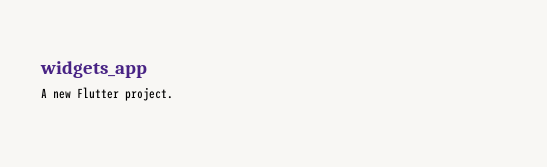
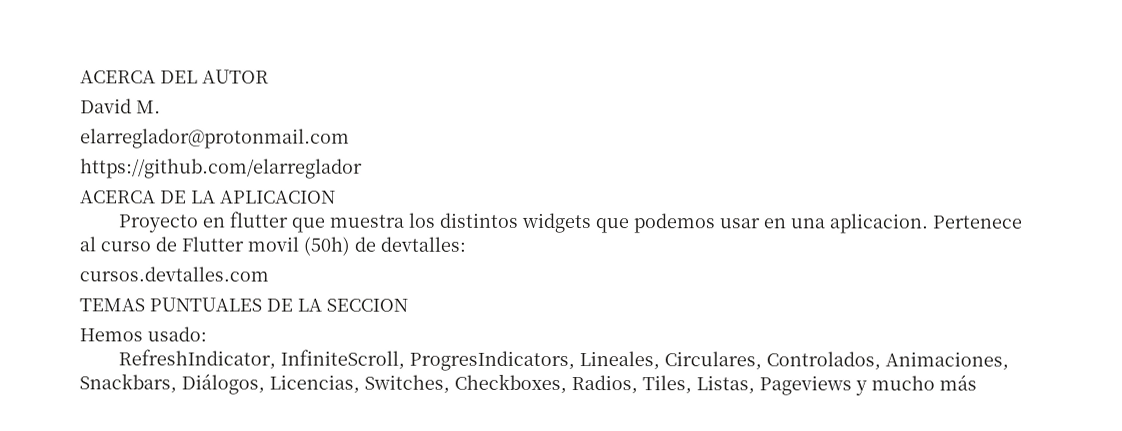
[40,61,147,78] [41,87,173,101] widgets_app // A new Flutter project. -> [80,69,269,84] [80,98,161,114] [80,128,350,149] [80,158,363,179] [80,190,336,204] [117,211,1023,234] [79,236,466,256] [79,266,269,282] [79,297,408,312] [79,326,207,342] [117,349,1009,372] [79,373,977,396] ACERCA DEL AUTOR // David M. // elarreglador@protonmail.com // https://github.com/elarreglador // ACERCA DE LA APLICACION // Proyecto en flutter que muestra los distintos widgets que podemos usar en una aplicacion. Pertenece al curso de Flutter movil (50h) de devtalles: // cursos.devtalles.com // TEMAS PUNTUALES DE LA SECCION // Hemos usado: // RefreshIndicator, InfiniteScroll, ProgresIndicators, Lineales, Circulares, Controlados, Animaciones, Snackbars, Diálogos, Licencias, Switches, Checkboxes, Radios, Tiles, Listas, Pageviews y mucho más

